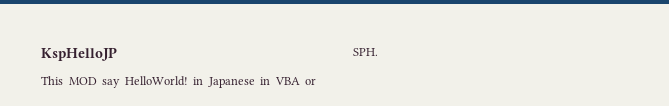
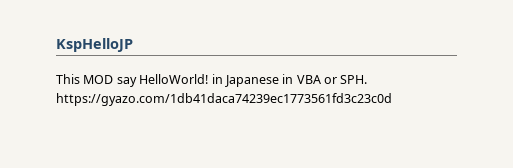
(378, 52) none -> [56,93,392,106] https://gyazo.com/1db41daca74239ec1773561fd3c23c0d

